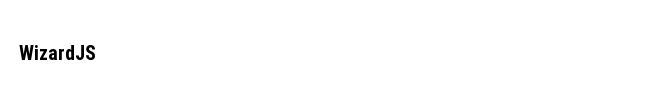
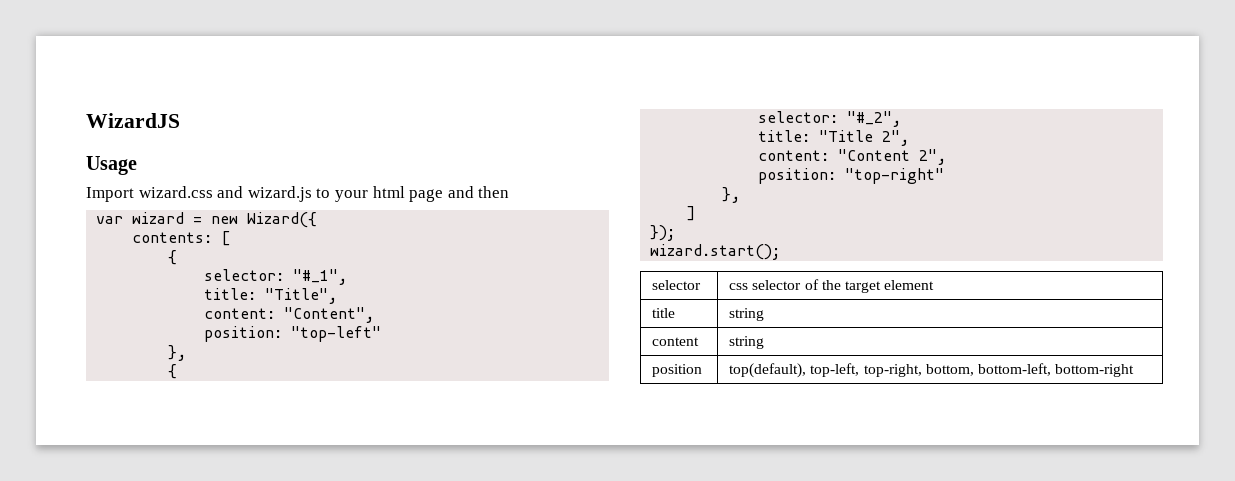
(96, 52) none -> [86,156,137,175] [86,186,510,202] [96,212,318,228] [132,231,231,246] [168,250,178,265] [204,269,348,285] [204,288,338,304] [204,307,375,323] [204,326,382,342] [168,345,187,361] [168,364,178,379] [758,111,902,127] [758,130,910,146] [758,149,947,165] [758,168,945,184] [722,187,741,203] [686,206,696,221] [650,225,676,241] [650,244,781,260] [652,280,702,290] [729,279,935,293] [652,308,676,318] [729,308,765,321] [652,337,700,346] [729,336,765,349] [652,364,703,377] [729,363,1135,378] // Usage // Import wizard.css and wizard.js to your html page and then // var wizard = new Wizard({ // contents: [ // { // selector: "#_1", // title: "Title", // content: "Content", // position: "top-left" // }, // { // selector: "#_2", // title: "Title 2", // content: "Content 2", // position: "top-right" // }, // ] // }); // wizard.start(); // selector | css selector of the target element // title | string // content | string // position | top(default), top-left, top-right, bottom, bottom-left, bottom-right

